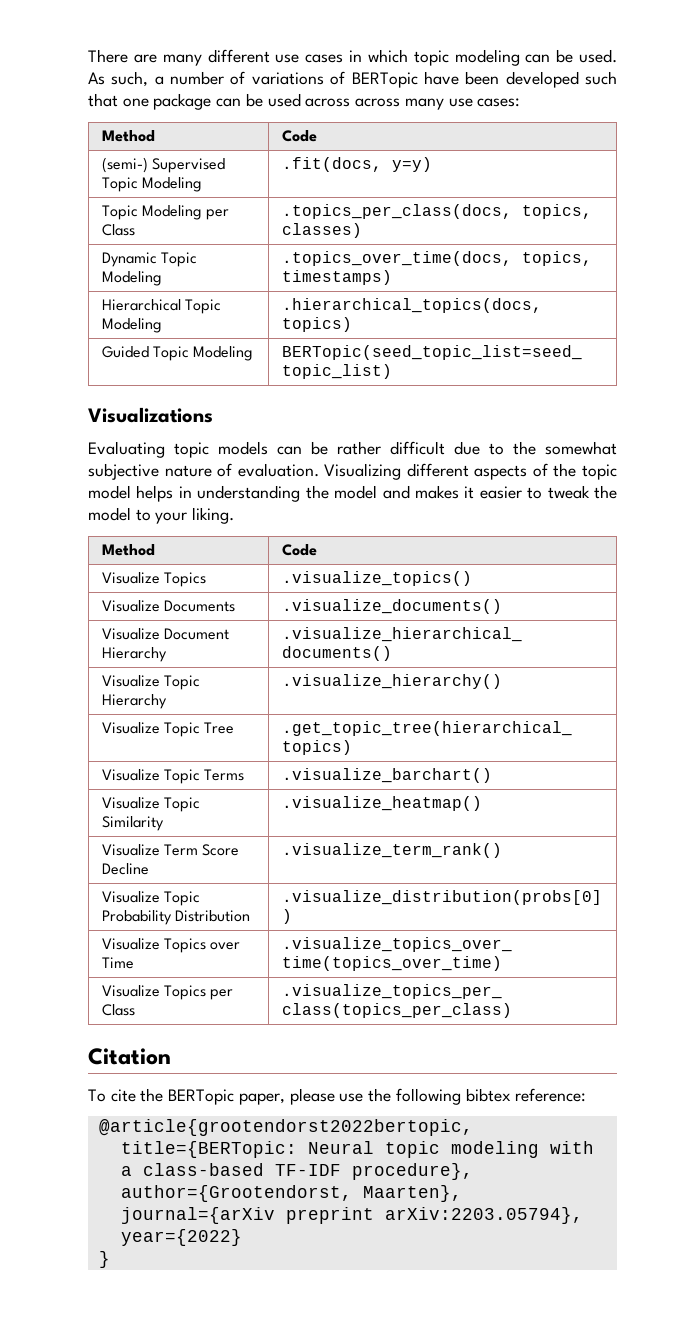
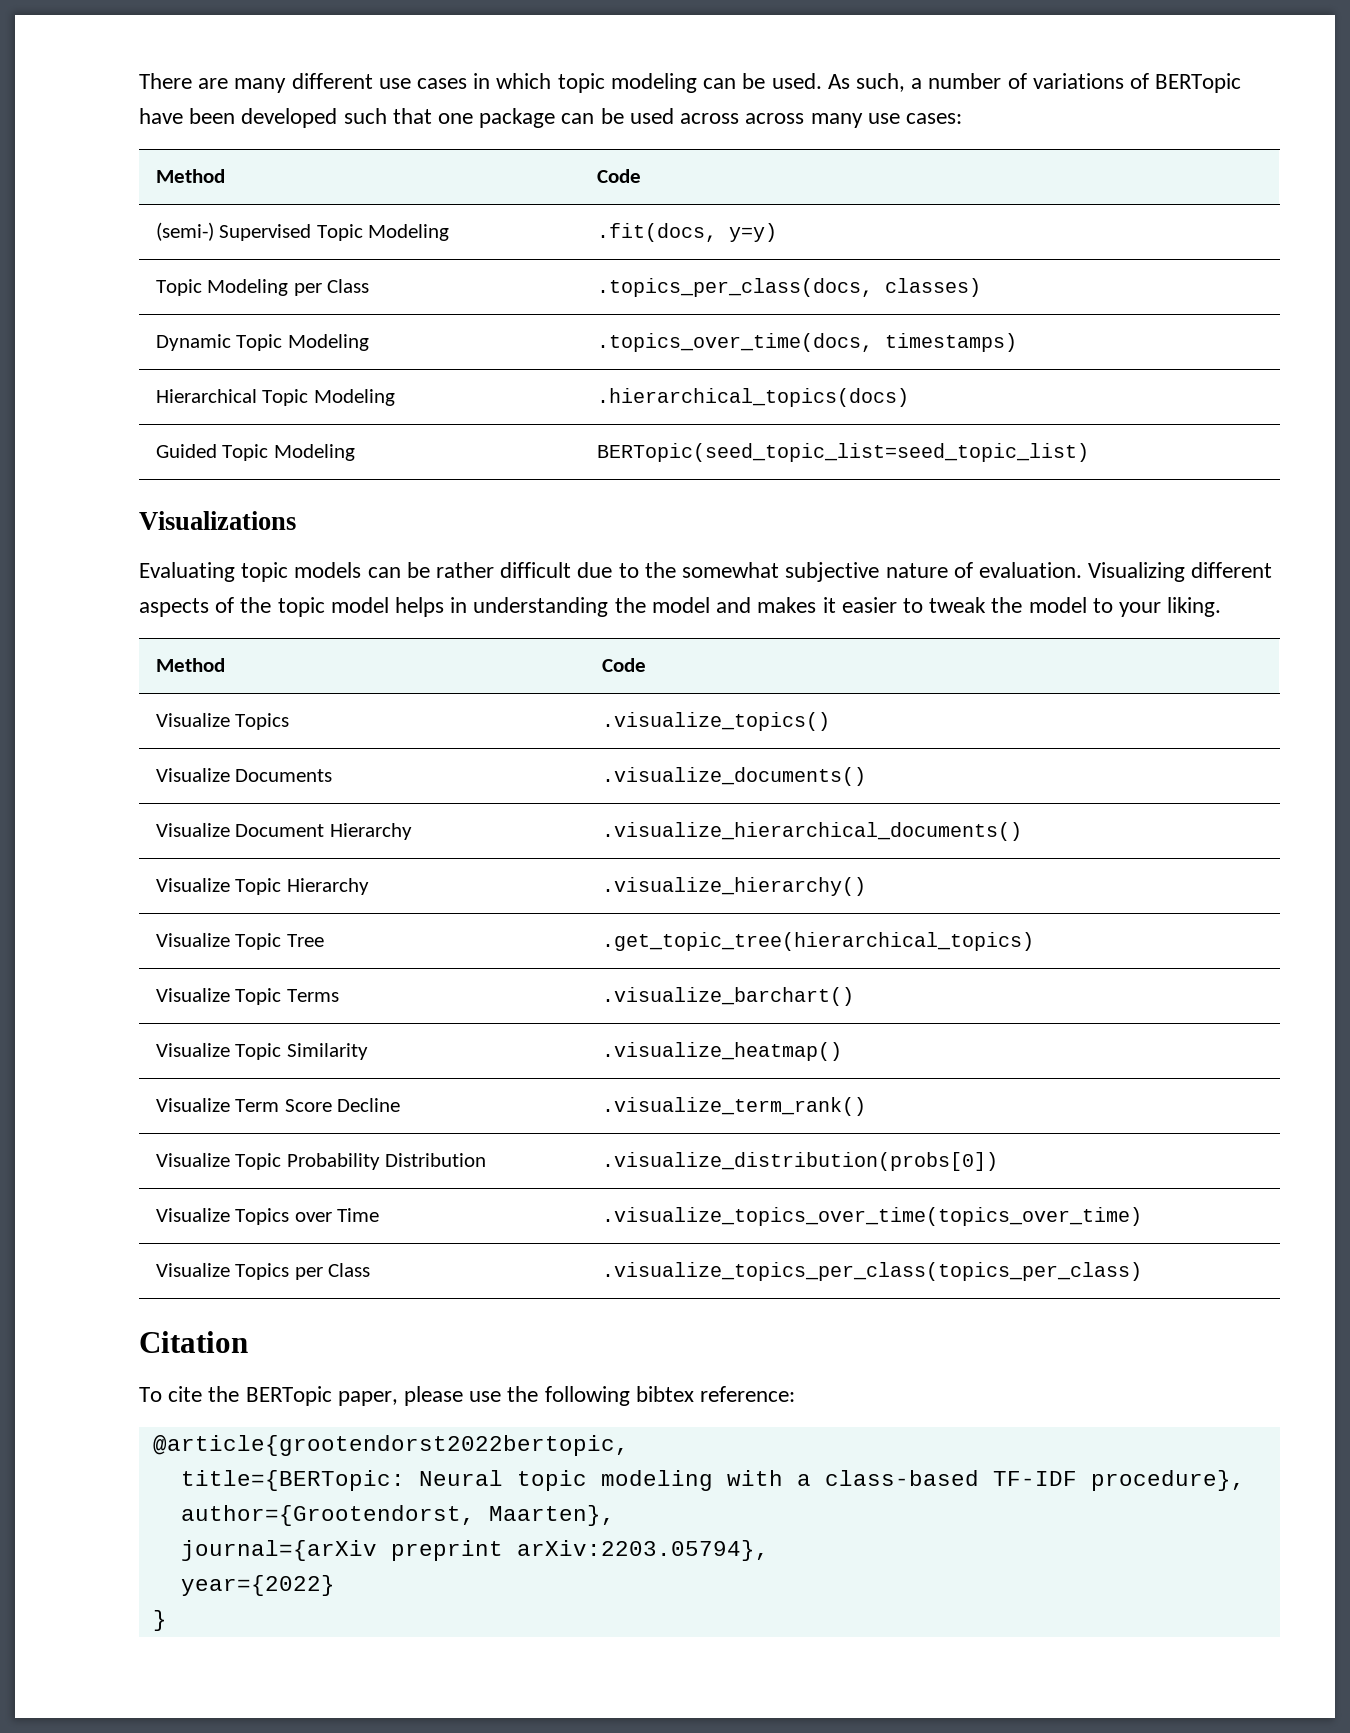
[521,204,592,219] topics, -> (873, 287) none
[521,251,592,266] topics, -> (873, 342) none
[281,298,542,313] [281,317,352,332] .hierarchical_topics(docs, topics) -> [596,388,909,407] .hierarchical_topics(docs)

